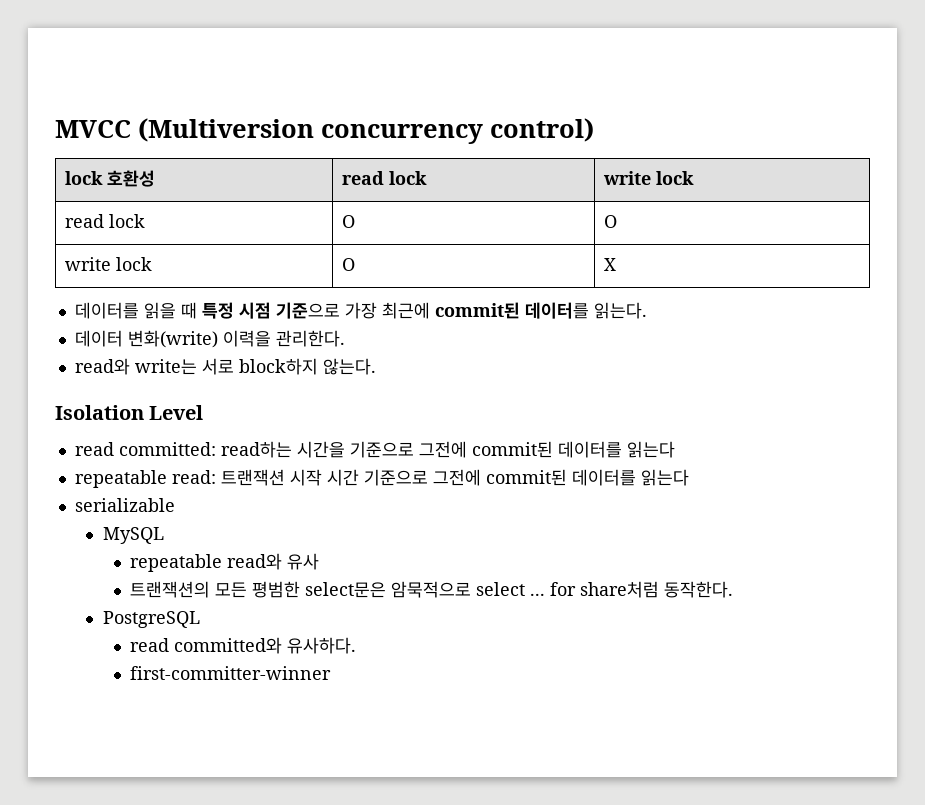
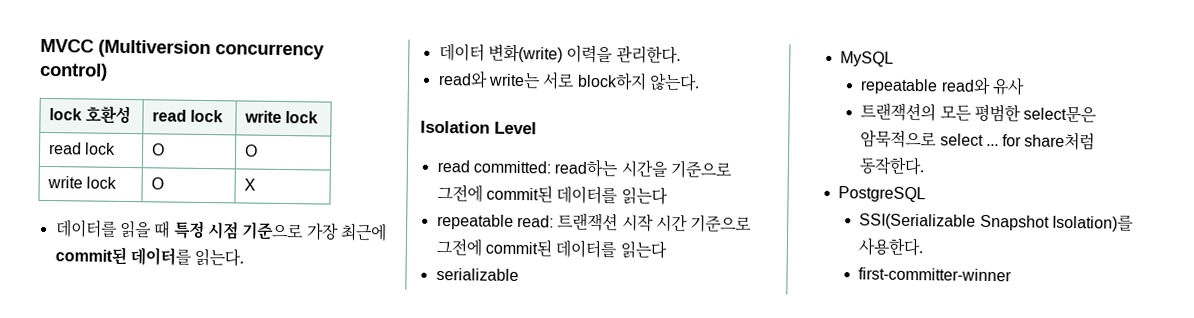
[130,637,357,654] read committed와 유사하다. -> [859,213,1134,232] [858,237,925,257] SSI(Serializable Snapshot Isolation)를 사용한다.

